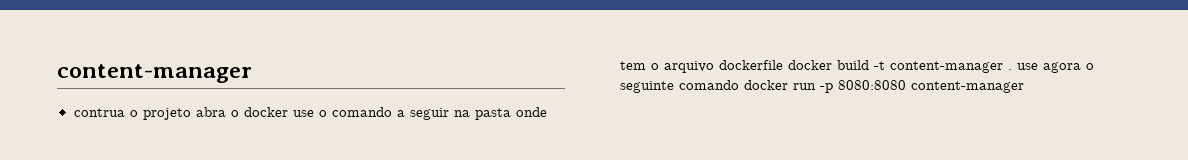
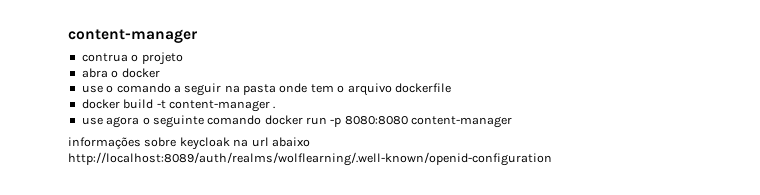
(191, 114) none -> (183, 58) //
(288, 112) none -> (160, 73) //
(783, 65) none -> (451, 88) //
(1012, 69) none -> (276, 107) //
(1024, 87) none -> [68,137,310,150] [68,152,552,166] // informações sobre keycloak na url abaixo http://localhost:8089/auth/realms/wolflearning/.well-known/openid-configuration

